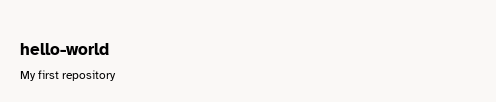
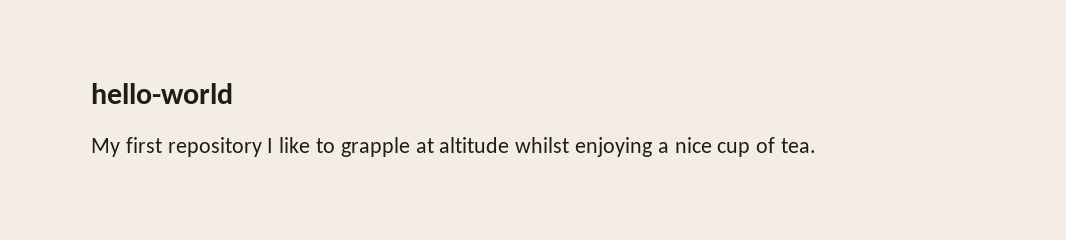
(117, 75) none -> [267,137,817,157] I like to grapple at altitude whilst enjoying a nice cup of tea.

